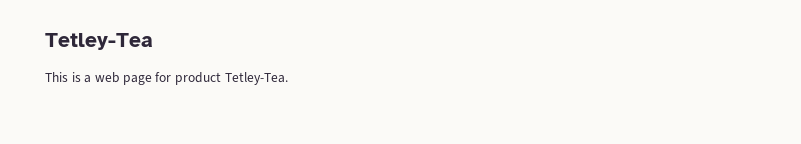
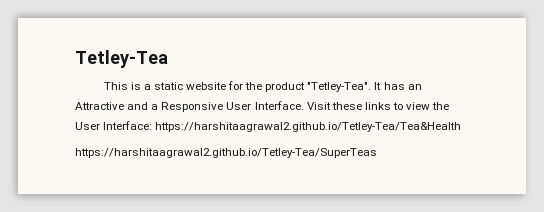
[94,72,288,85] web page for product Tetley-Tea. -> [153,81,422,92] [75,101,450,112] [75,121,462,132] [75,148,377,158] static website for the product "Tetley-Tea". It has an Attractive and a Responsive User Interface. Visit these links to view the User Interface: https://harshitaagrawal2.github.io/Tetley-Tea/Tea&Health // https://harshitaagrawal2.github.io/Tetley-Tea/SuperTeas

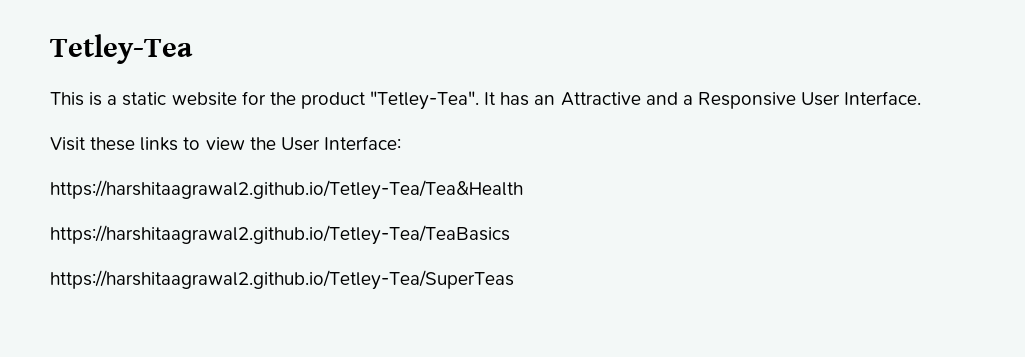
(304, 105) none -> (922, 98) //
(153, 125) none -> (401, 143) //
(462, 127) none -> [50,225,510,245] // https://harshitaagrawal2.github.io/Tetley-Tea/TeaBasics

